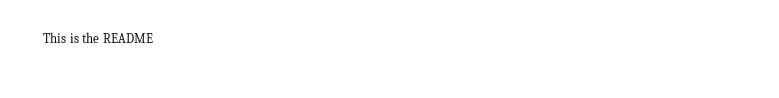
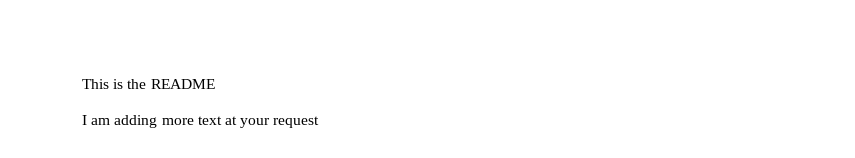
(153, 38) none -> [82,115,320,128] // I am adding more text at your request

